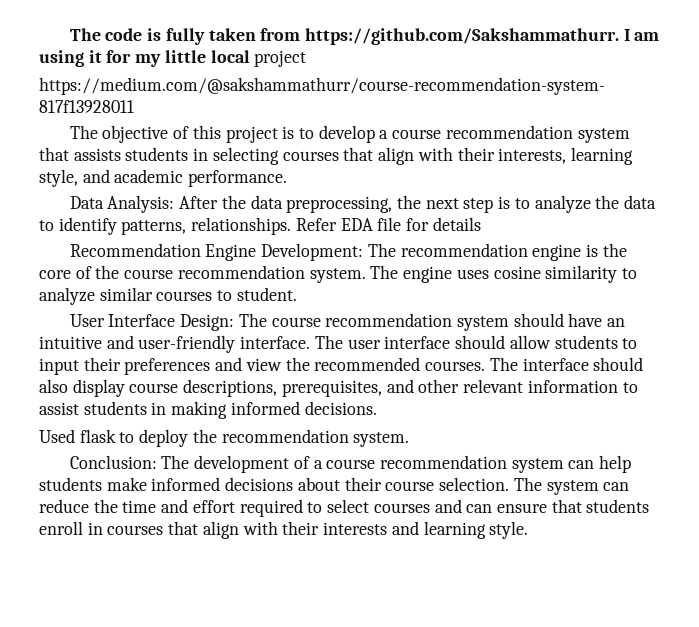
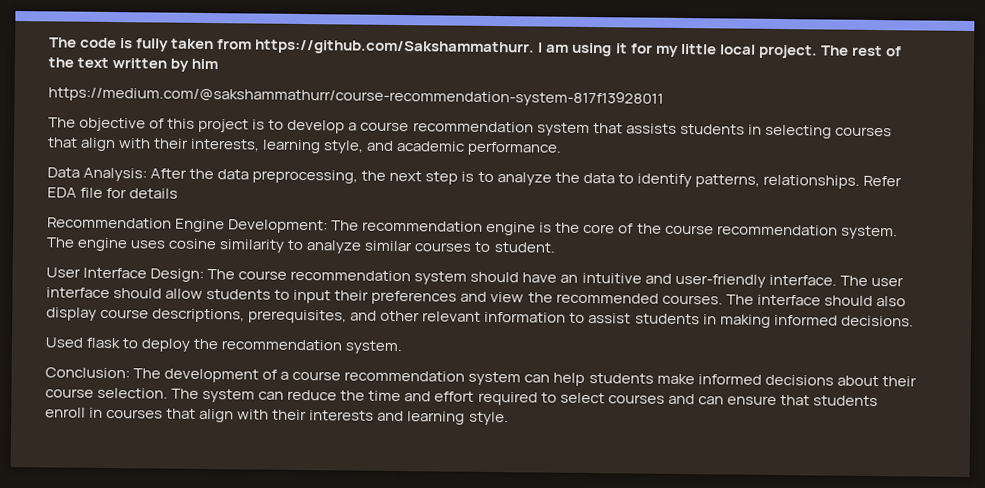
[254,50,307,67] project -> [757,44,902,59] [48,57,219,72] project. The rest of the text written by him

